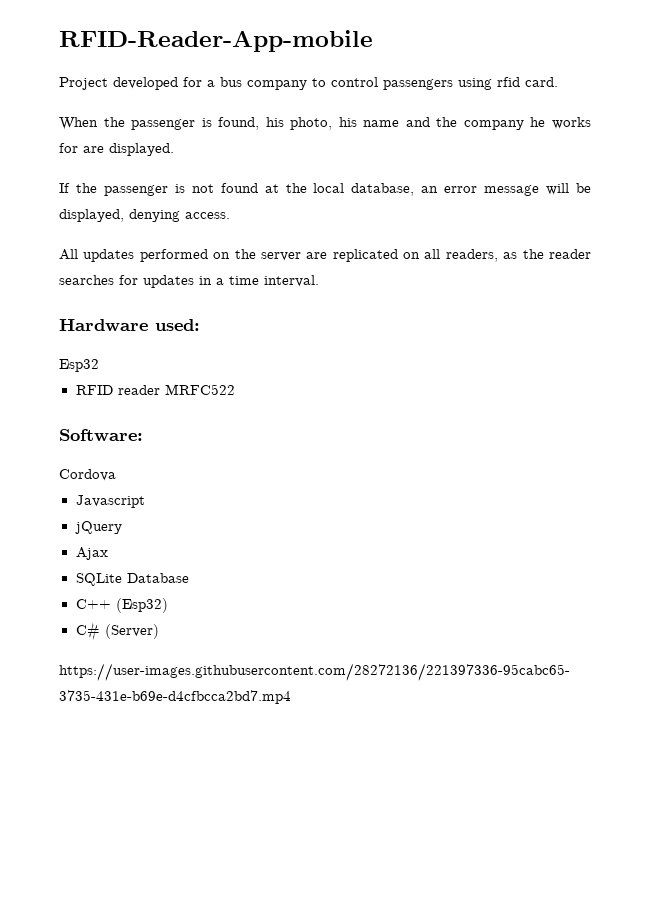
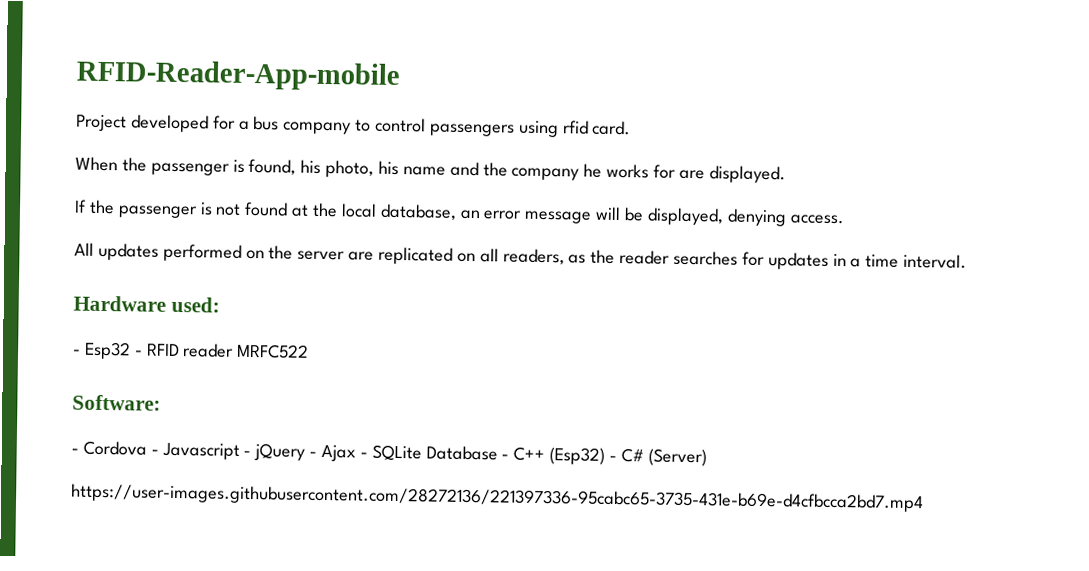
(200, 325) none -> [73,349,81,355] -
(99, 365) // -> [134,350,143,356] -
(143, 435) none -> [71,448,79,454] -
(116, 475) // -> [150,449,159,455] -
(145, 501) // -> [243,450,252,457] -
(122, 527) // -> [309,451,318,457] -
(108, 553) // -> [359,452,368,458] -
(189, 578) // -> [501,454,510,460] -
(168, 605) // -> [609,455,618,462] -

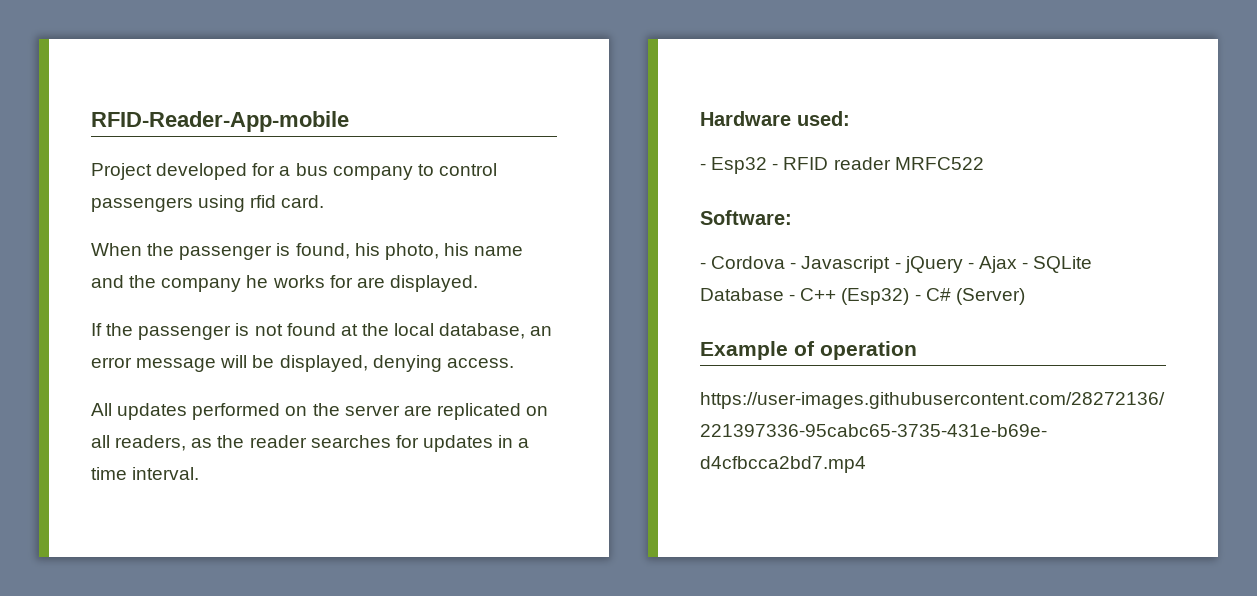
(707, 457) none -> [700,341,917,360] // Example of operation

